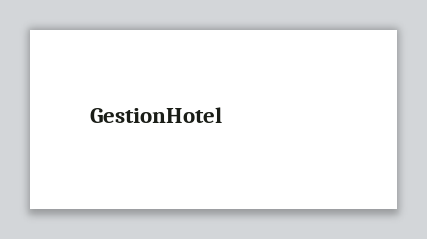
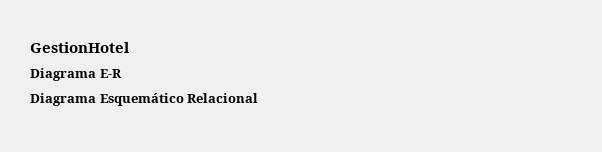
(222, 115) none -> [30,68,122,81] [30,93,259,106] // Diagrama E-R // Diagrama Esquemático Relacional

